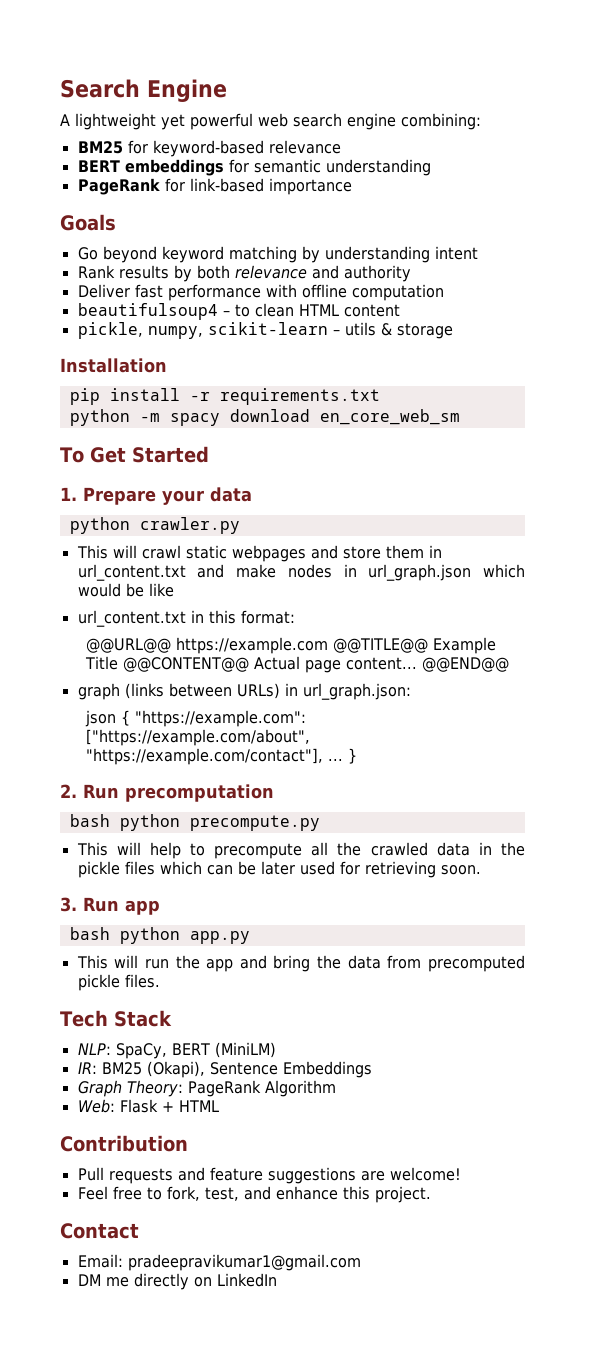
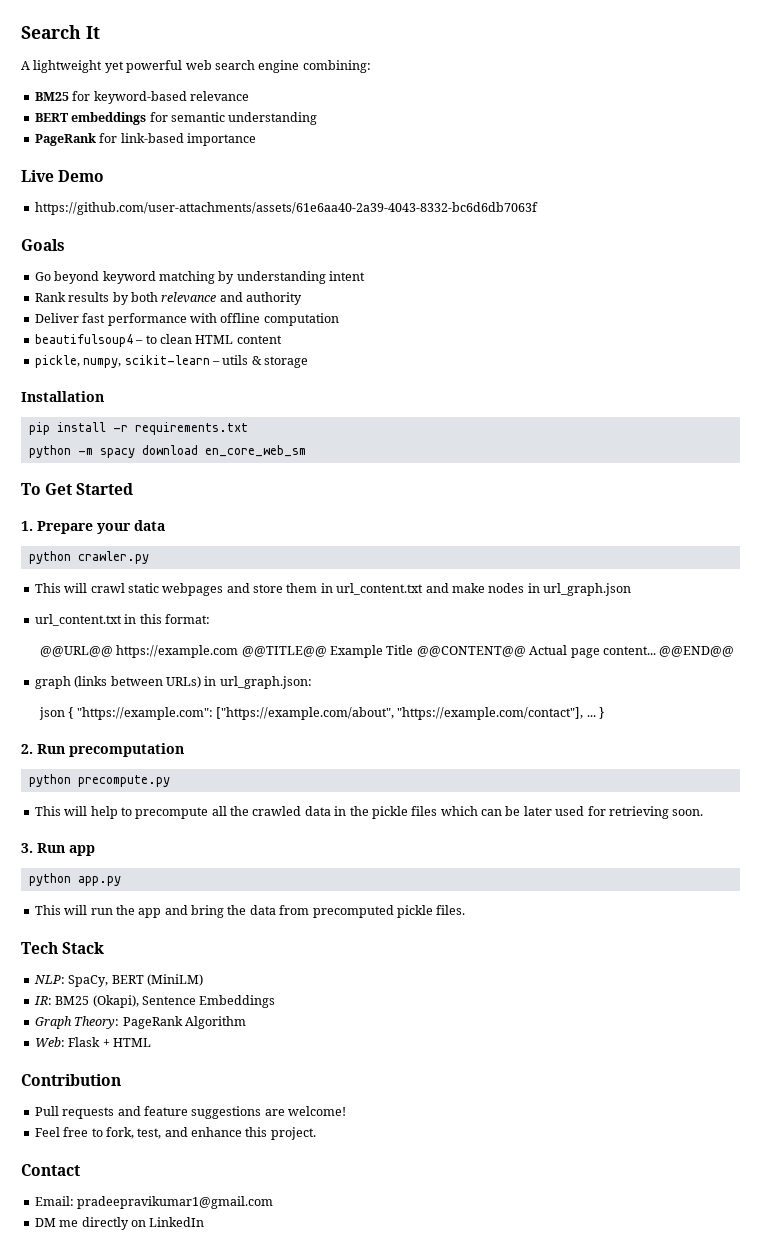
[147,79,227,102] Engine -> [86,26,100,39] It
(352, 186) none -> [21,170,105,182] [34,202,538,215] // Live Demo // https://github.com/user-attachments/assets/61e6aa40-2a39-4043-8332-bc6d6db7063f
[483,564,525,578] [77,583,174,597] which would be like -> (631, 589) none
[69,814,110,827] bash -> (184, 750) none
[69,927,110,940] bash -> (95, 850) none

